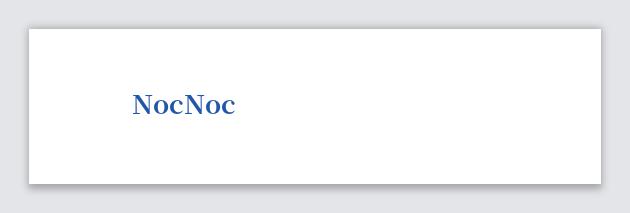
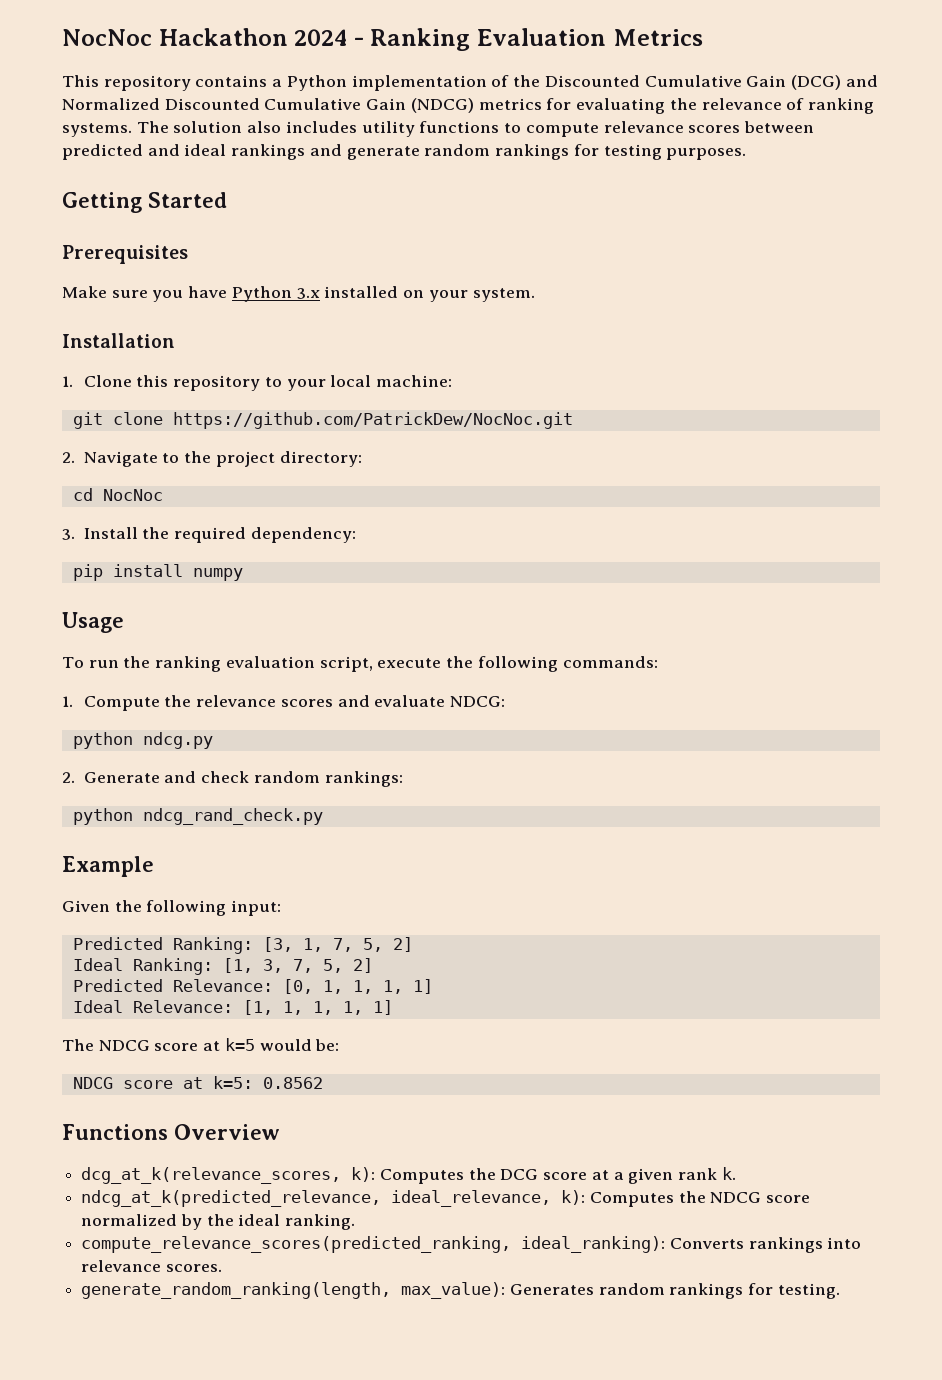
[132,95,236,114] NocNoc -> [62,28,703,51] [62,75,878,91] [62,98,874,114] [62,121,814,137] [62,144,747,160] [62,192,227,213] [62,245,188,264] [62,286,535,302] [62,333,175,348] [62,375,453,391] [72,412,573,429] [62,451,362,467] [72,488,163,501] [62,527,356,543] [72,564,243,581] [62,612,124,633] [62,656,658,672] [62,695,506,711] [72,732,213,749] [62,771,403,787] [72,808,323,825] [62,856,154,877] [62,900,282,916] [72,937,413,954] [72,958,373,975] [72,979,433,994] [72,1000,393,1015] [62,1038,340,1051] [72,1076,323,1089] [62,1124,280,1140] [81,1167,736,1184] [81,1190,811,1207] [81,1214,356,1230] [81,1236,862,1253] [81,1260,222,1272] [81,1282,840,1299] NocNoc Hackathon 2024 - Ranking Evaluation Metrics // This repository contains a Python implementation of the Discounted Cumulative Gain (DCG) and Normalized Discounted Cumulative Gain (NDCG) metrics for evaluating the relevance of ranking systems. The solution also includes utility functions to compute relevance scores between predicted and ideal rankings and generate random rankings for testing purposes. // Getting Started // Prerequisites // Make sure you have Python 3.x installed on your system. // Installation // 1. Clone this repository to your local machine: // git clone https://github.com/PatrickDew/NocNoc.git // 2. Navigate to the project directory: // cd NocNoc // 3. Install the required dependency: // pip install numpy // Usage // To run the ranking evaluation script, execute the following commands: // 1. Compute the relevance scores and evaluate NDCG: // python ndcg.py // 2. Generate and check random rankings: // python ndcg_rand_check.py // Example // Given the following input: // Predicted Ranking: [3, 1, 7, 5, 2] // Ideal Ranking: [1, 3, 7, 5, 2] // Predicted Relevance: [0, 1, 1, 1, 1] // Ideal Relevance: [1, 1, 1, 1, 1] // The NDCG score at k=5 would be: // NDCG score at k=5: 0.8562 // Functions Overview // dcg_at_k(relevance_scores, k): Computes the DCG score at a given rank k. // ndcg_at_k(predicted_relevance, ideal_relevance, k): Computes the NDCG score normalized by the ideal ranking. // compute_relevance_scores(predicted_ranking, ideal_ranking): Converts rankings into relevance scores. // generate_random_ranking(length, max_value): Generates random rankings for testing.

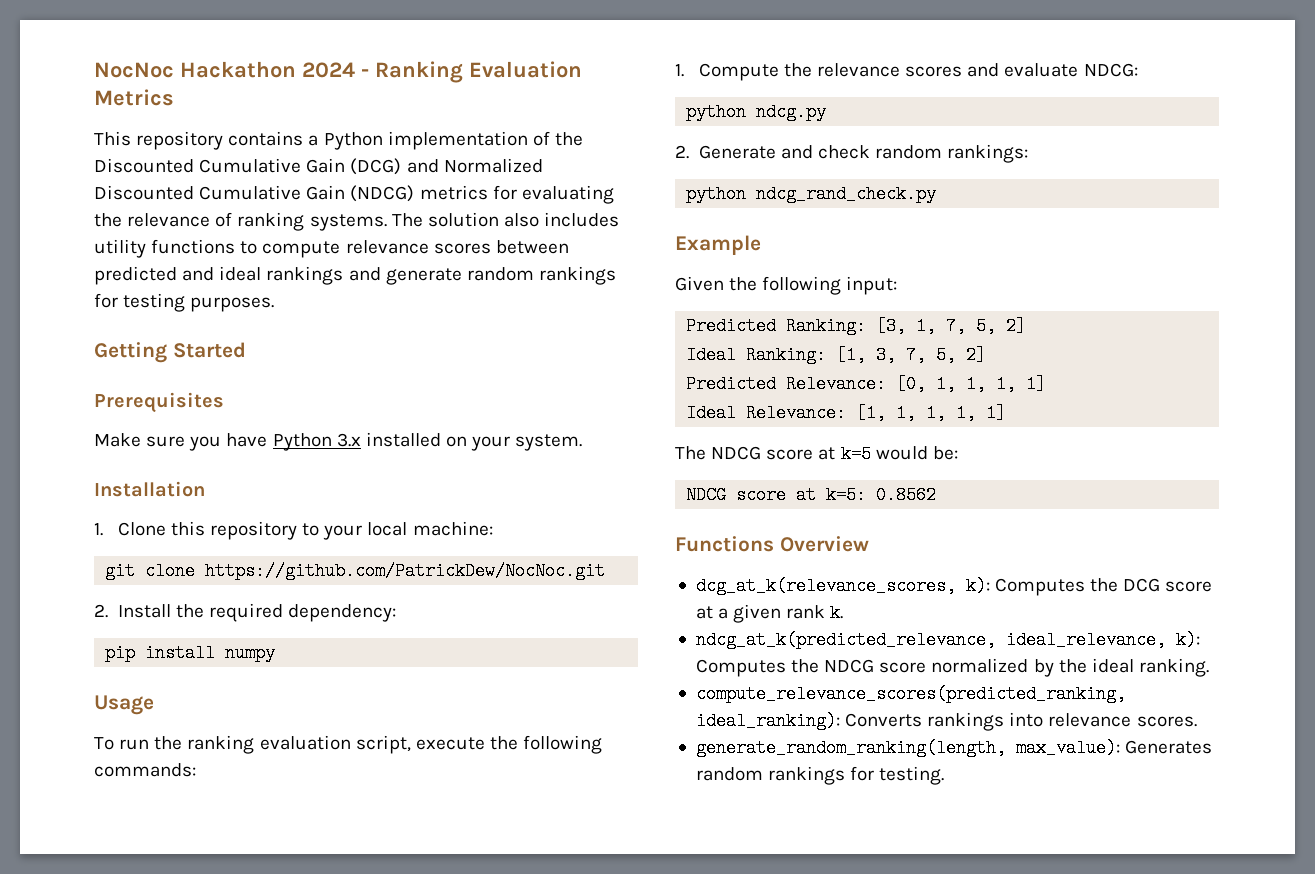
[83,451,362,467] [72,488,163,501] [62,529,75,540] Navigate to the project directory: // cd NocNoc // 3. -> (108, 611) none

